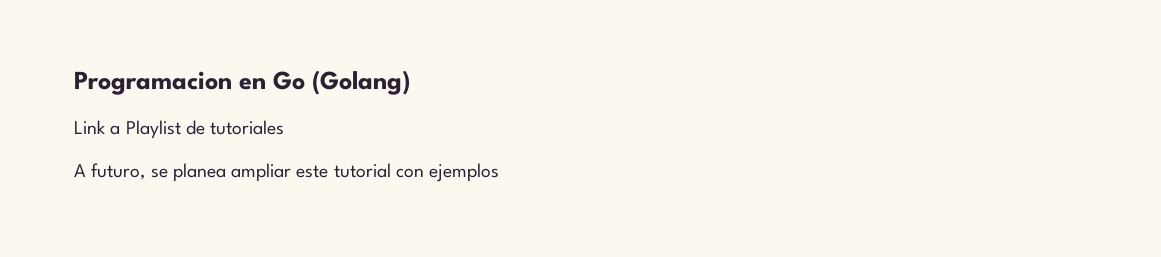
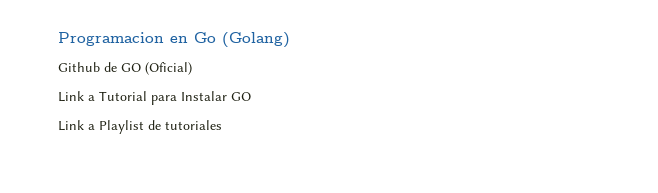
(411, 82) none -> [58,62,192,75] [58,91,251,105] // Github de GO (Oficial) // Link a Tutorial para Instalar GO
[74,163,500,182] // A futuro, se planea ampliar este tutorial con ejemplos -> (222, 125) none

